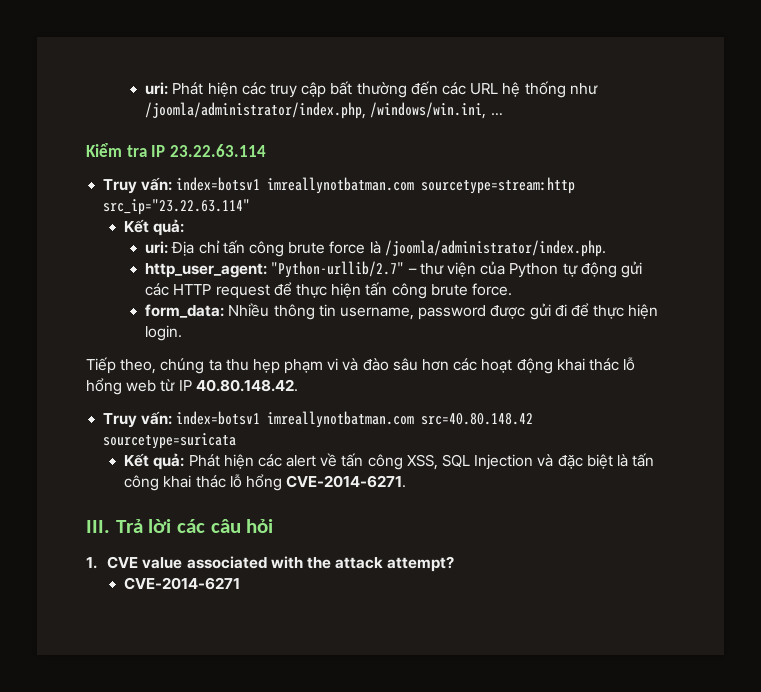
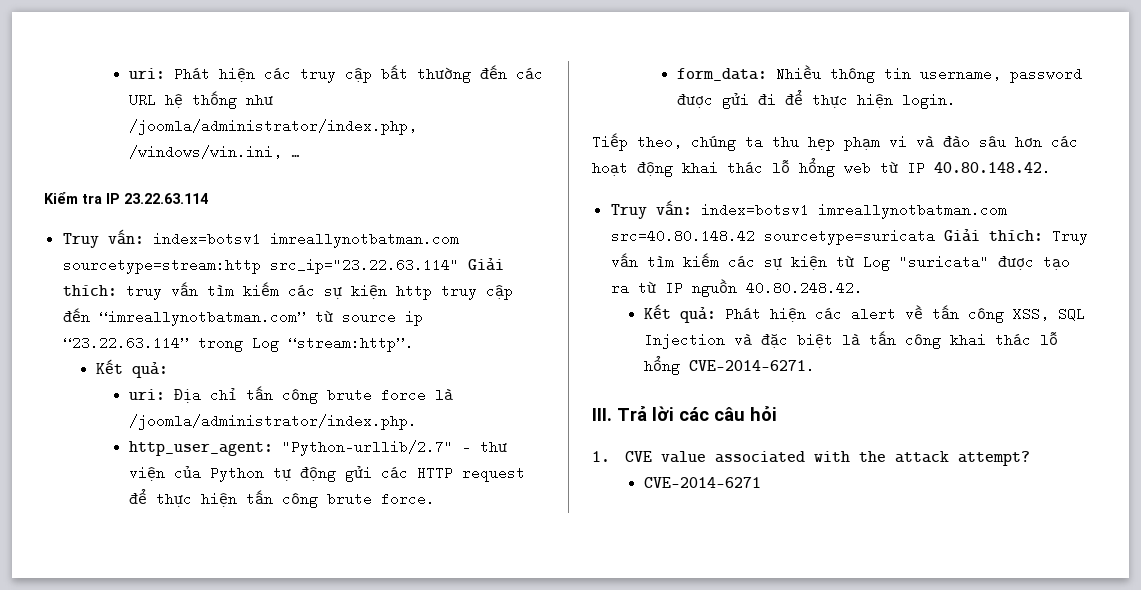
(251, 207) none -> [467,258,504,271] [62,282,513,300] [62,308,423,326] [62,336,414,352] Giải thích: truy vấn tìm kiếm các sự kiện http truy cập đến “imreallynotbatman.com” từ source ip “23.22.63.114” trong Log “stream:http”.
(237, 441) none -> [943,229,1088,245] [610,253,1070,271] [610,279,863,297] Giải thích: Truy vấn tìm kiếm các sự kiện từ Log "suricata" được tạo ra từ IP nguồn 40.80.248.42.

